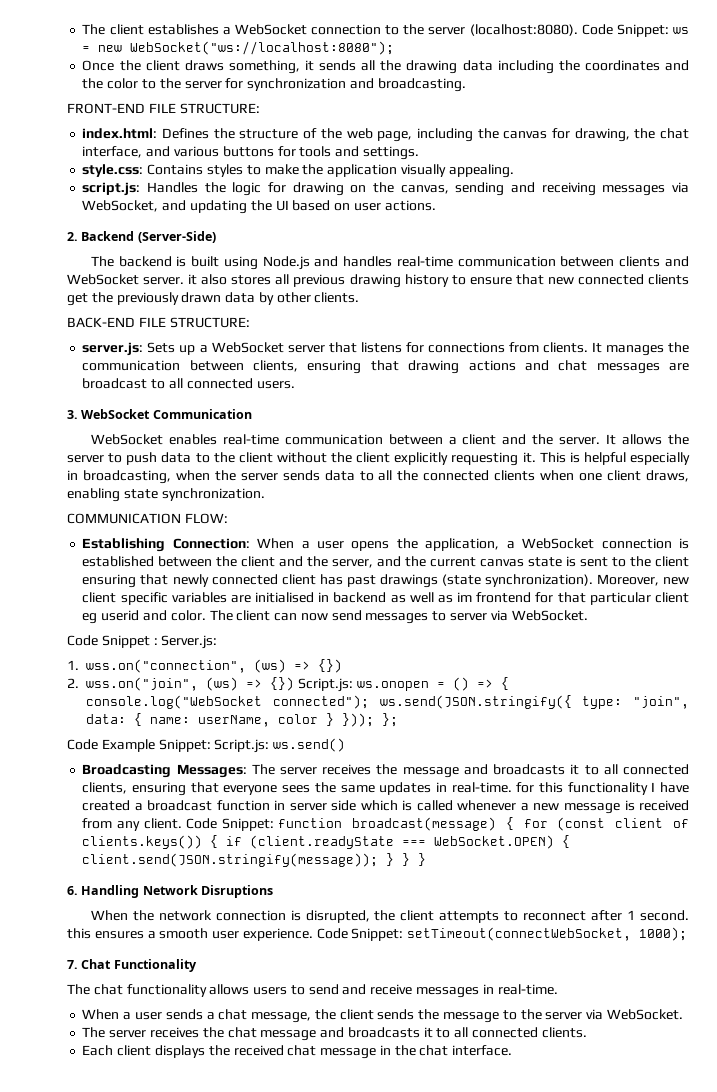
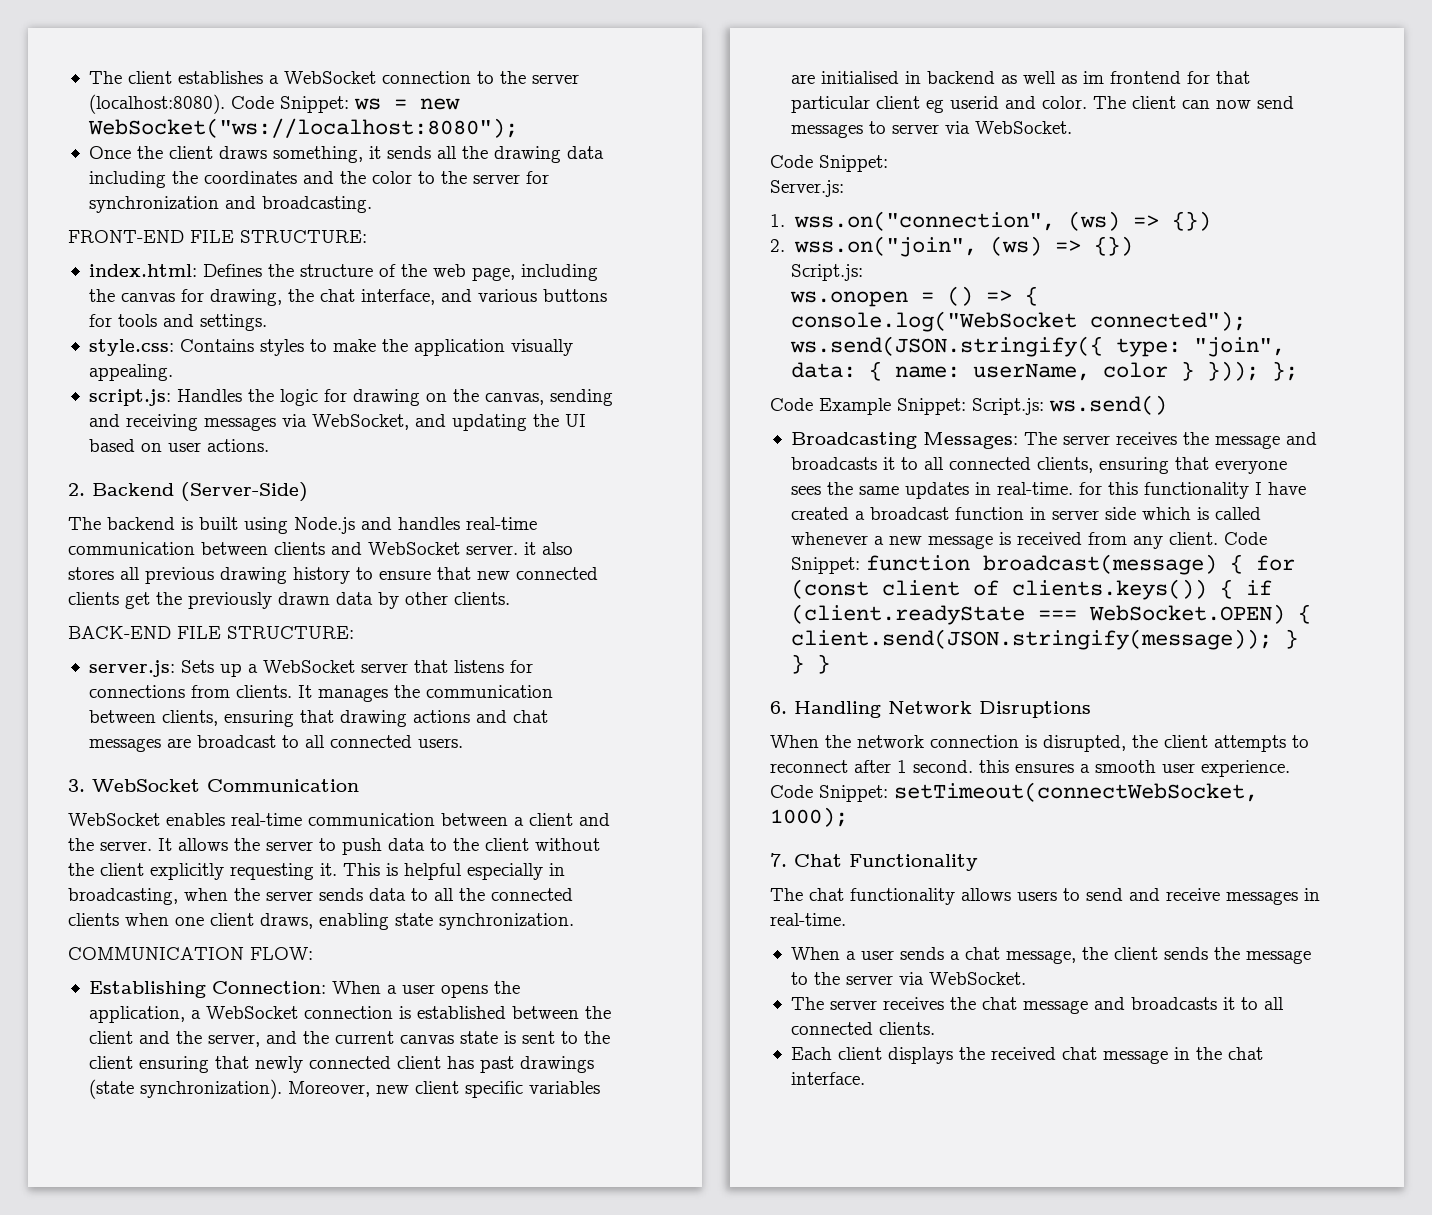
[101,635,158,648] Snippet : -> [819,155,888,172] Snippet: //
[297,678,353,692] Script.js: -> [791,264,864,281] // Script.js: //

